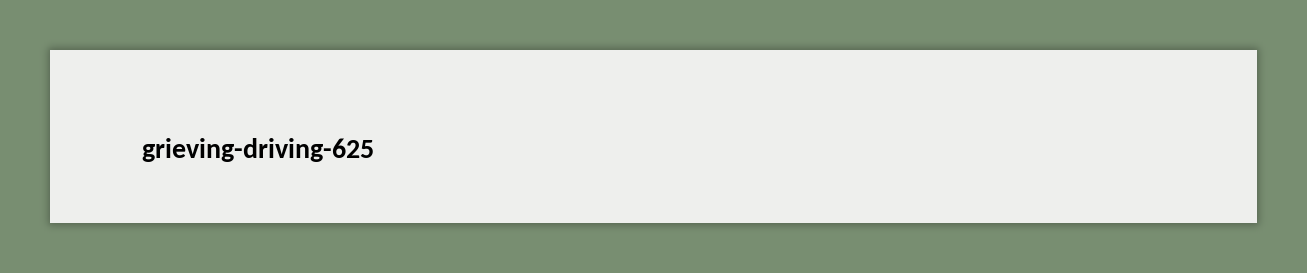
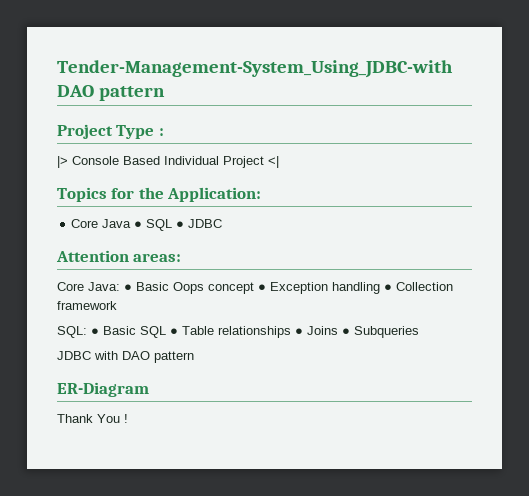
[142,138,374,162] grieving-driving-625 -> [57,60,453,78] [57,85,165,101] [57,124,164,139] [57,156,279,168] [57,187,262,202] [71,219,223,231] [56,250,182,262] [57,282,453,294] [57,301,117,310] [57,326,419,338] [57,351,194,363] [57,382,149,397] [57,414,128,423] Tender-Management-System_Using_JDBC-with DAO pattern // Project Type : // |> Console Based Individual Project <| // Topics for the Application: // Core Java ● SQL ● JDBC // Attention areas: // Core Java: ● Basic Oops concept ● Exception handling ● Collection framework // SQL: ● Basic SQL ● Table relationships ● Joins ● Subqueries // JDBC with DAO pattern // ER-Diagram // Thank You !

